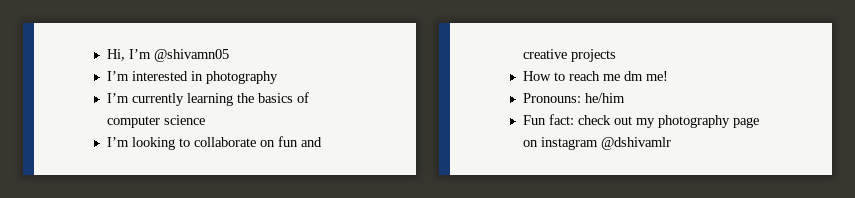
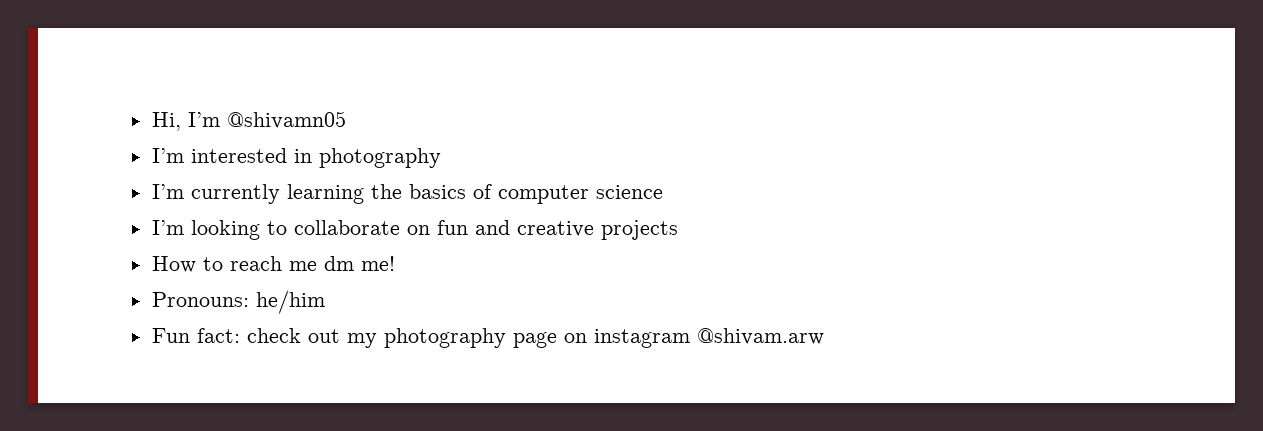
[600,137,671,150] @dshivamlr -> [696,328,824,345] @shivam.arw

